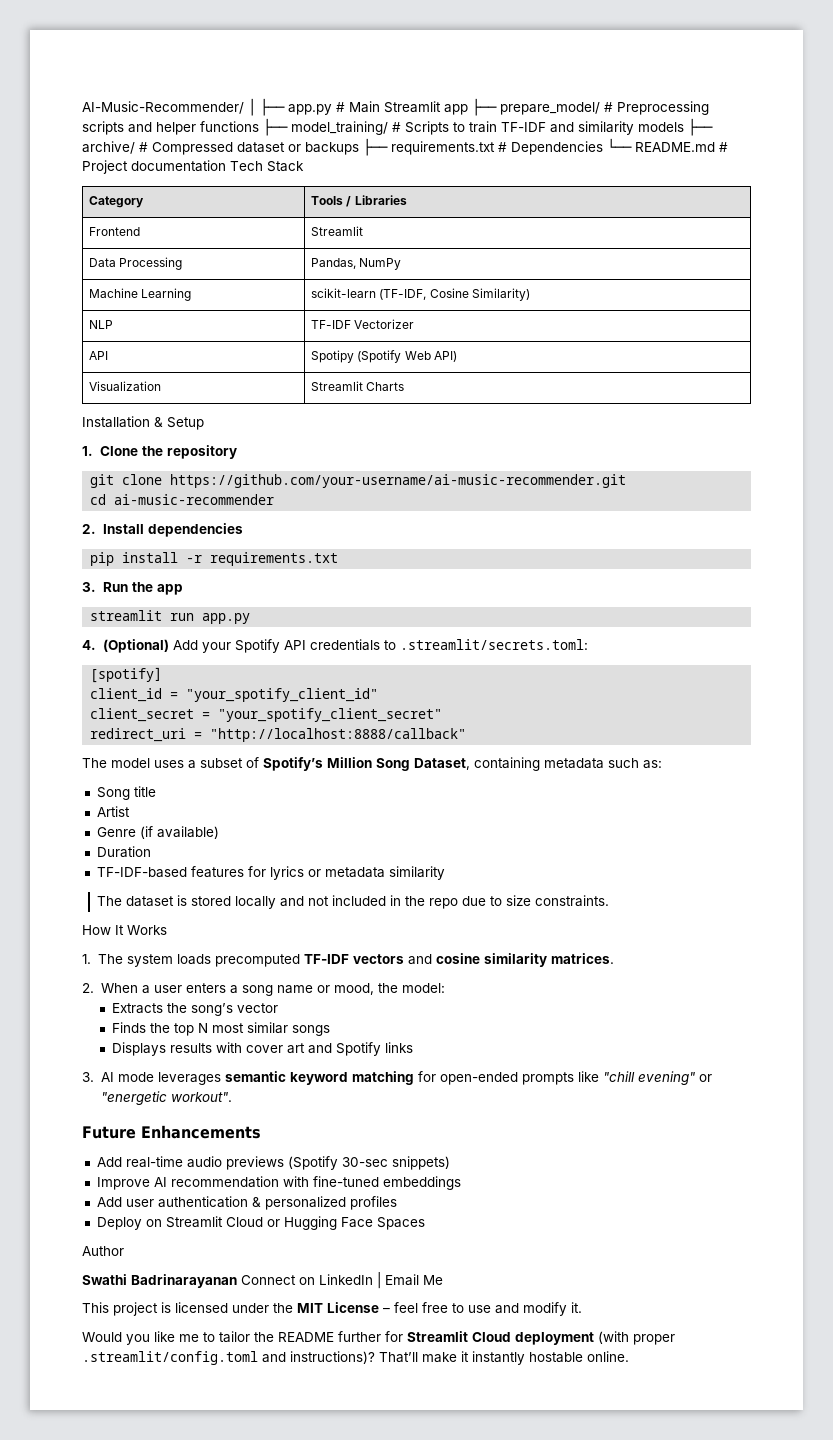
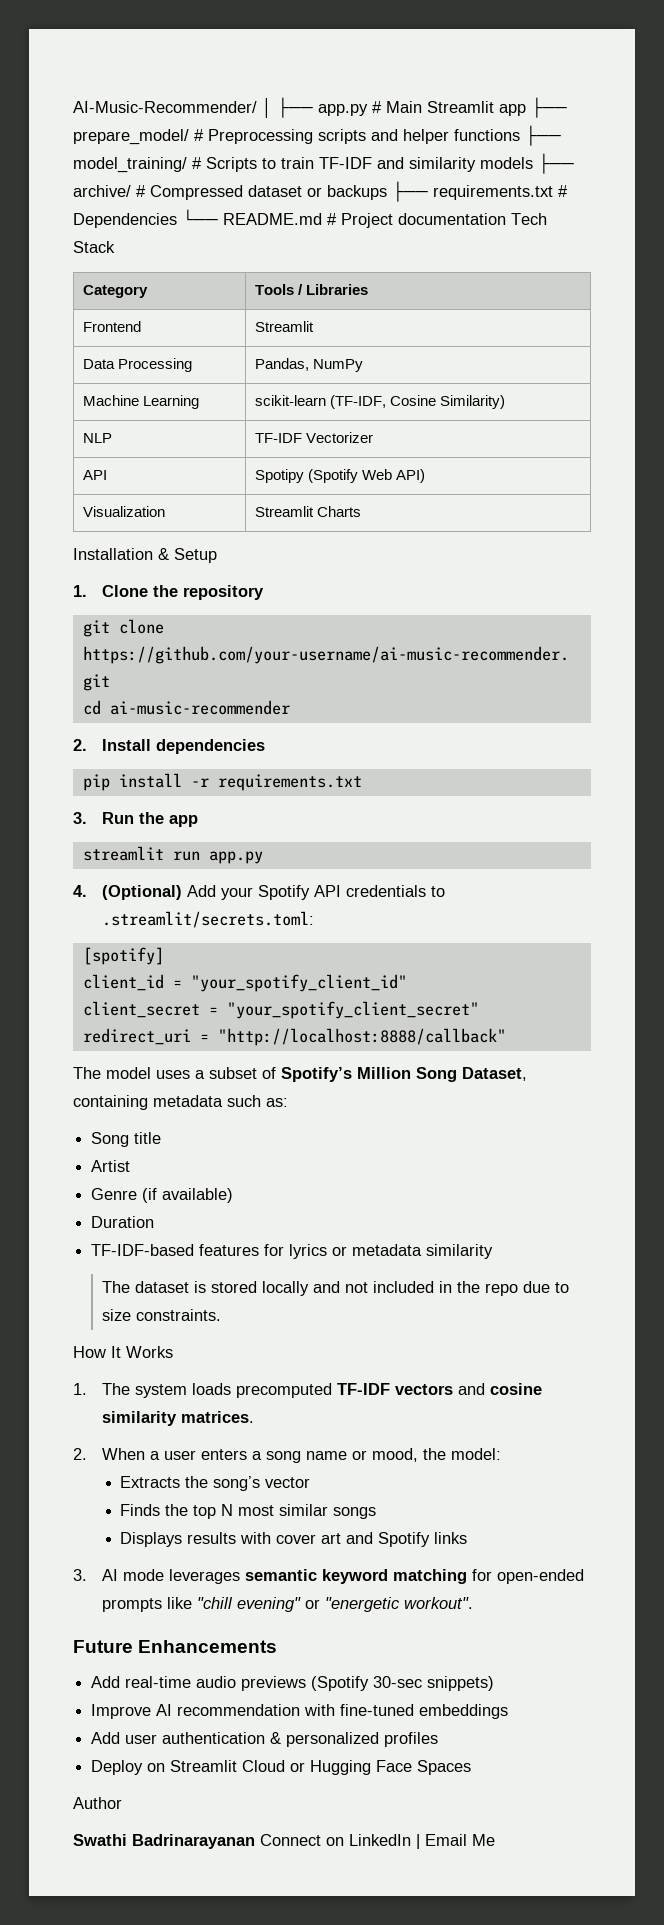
[82,1302,582,1316] [82,1331,675,1345] [82,1351,629,1365] // This project is licensed under the MIT License – feel free to use and modify it. // Would you like me to tailor the README further for Streamlit Cloud deployment (with proper .streamlit/config.toml and instructions)? That’ll make it instantly hostable online. -> (495, 1840) none

